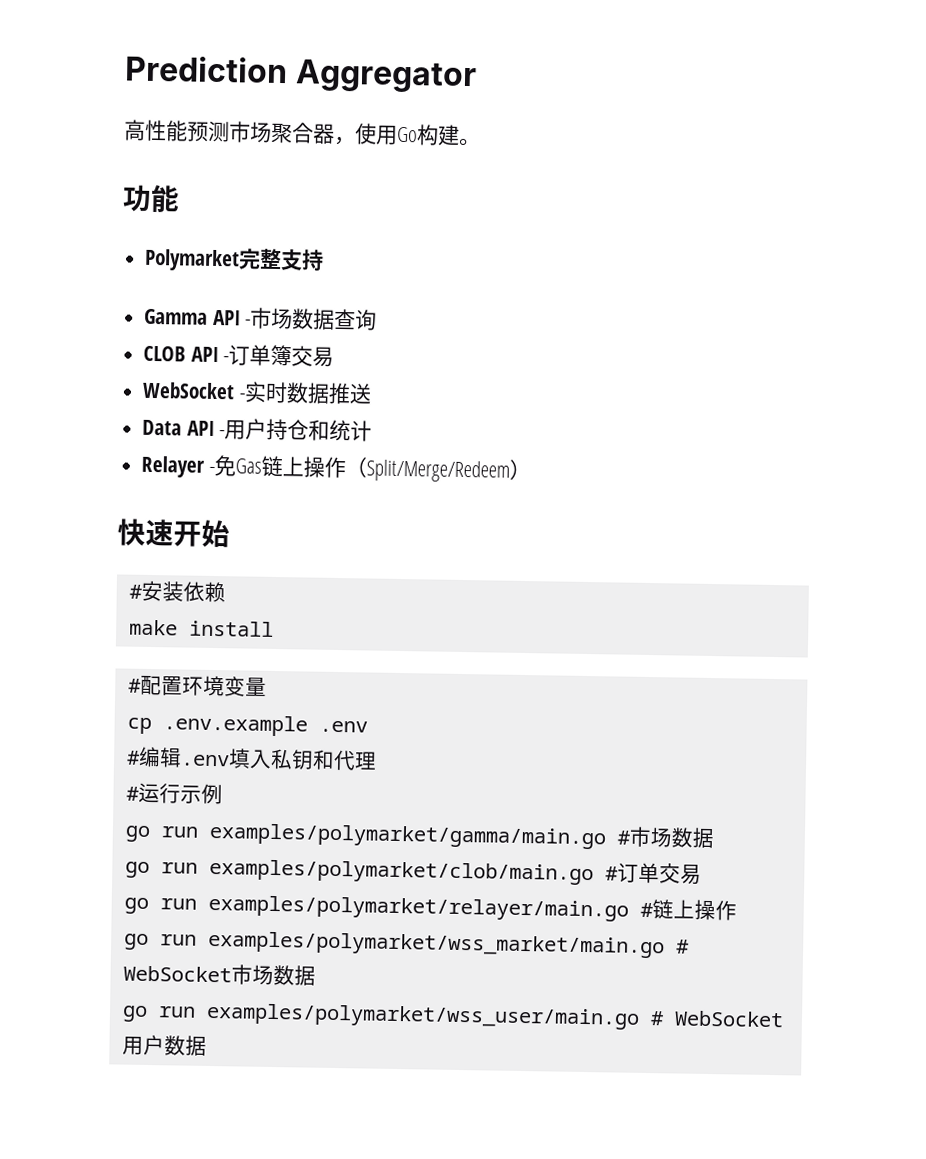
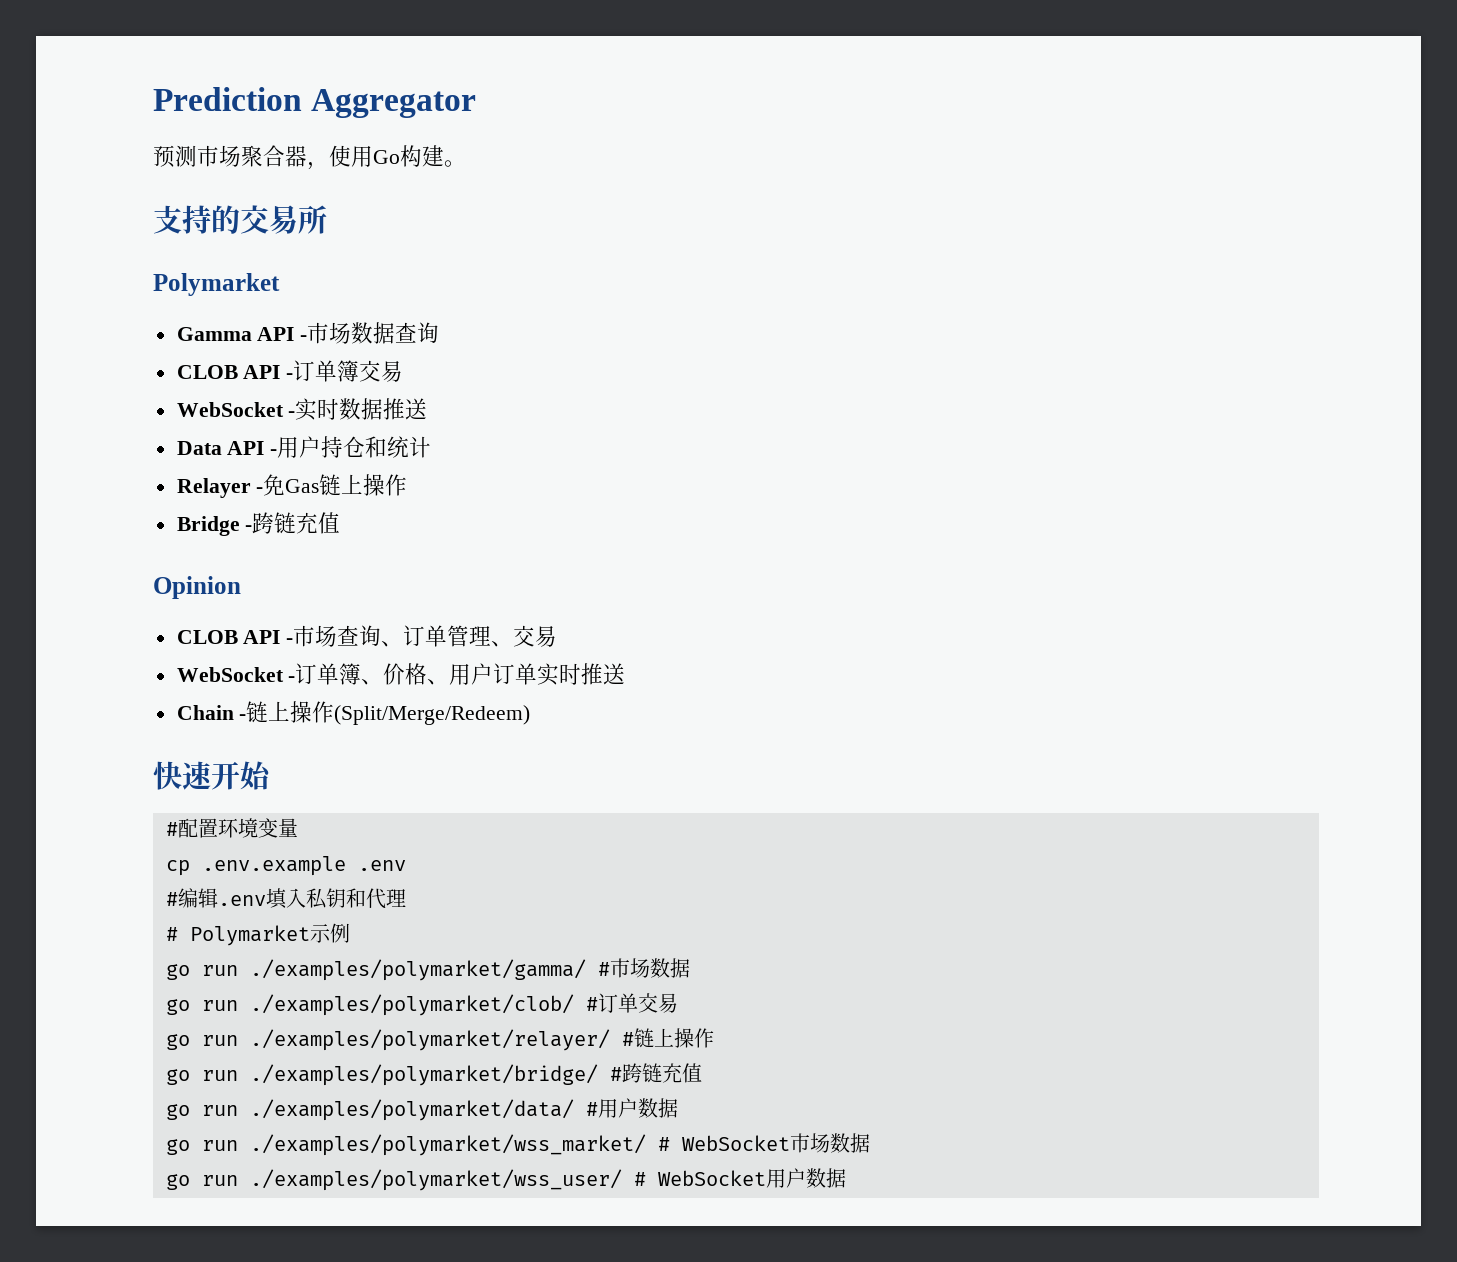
[124,119,188,142] 高性能 -> (477, 103) none
[122,184,180,213] [144,248,325,272] 功能 // Polymarket完整支持 -> [153,205,327,234] [153,273,280,296] 支持的交易所 // Polymarket
[344,457,531,483] [117,518,230,548] [128,580,226,603] [128,619,274,637] （Split/Merge/Redeem） // 快速开始 // #安装依赖 // make install -> [176,512,341,536] [153,576,241,599] [176,625,558,647] [176,663,626,686] [176,701,531,725] [153,761,272,790] // Bridge -跨链充值 // Opinion // CLOB API -市场查询、订单管理、交易 // WebSocket -订单簿、价格、用户订单实时推送 // Chain -链上操作(Split/Merge/Redeem) // 快速开始
[137,782,181,804] 运行 -> [189,925,310,946] Polymarket
[208,822,607,850] examples/polymarket/gamma/main.go -> [249,959,586,981] ./examples/polymarket/gamma/
[208,858,594,886] examples/polymarket/clob/main.go -> [249,994,574,1016] ./examples/polymarket/clob/
[207,894,629,922] examples/polymarket/relayer/main.go -> [249,1029,610,1051] ./examples/polymarket/relayer/
[207,930,665,959] examples/polymarket/wss_market/main.go -> [249,1063,702,1086] [165,1098,678,1121] [165,1134,646,1156] ./examples/polymarket/bridge/ #跨链充值 // go run ./examples/polymarket/data/ #用户数据 // go run ./examples/polymarket/wss_market/
[205,1002,640,1030] examples/polymarket/wss_user/main.go -> [249,1169,622,1191] ./examples/polymarket/wss_user/

